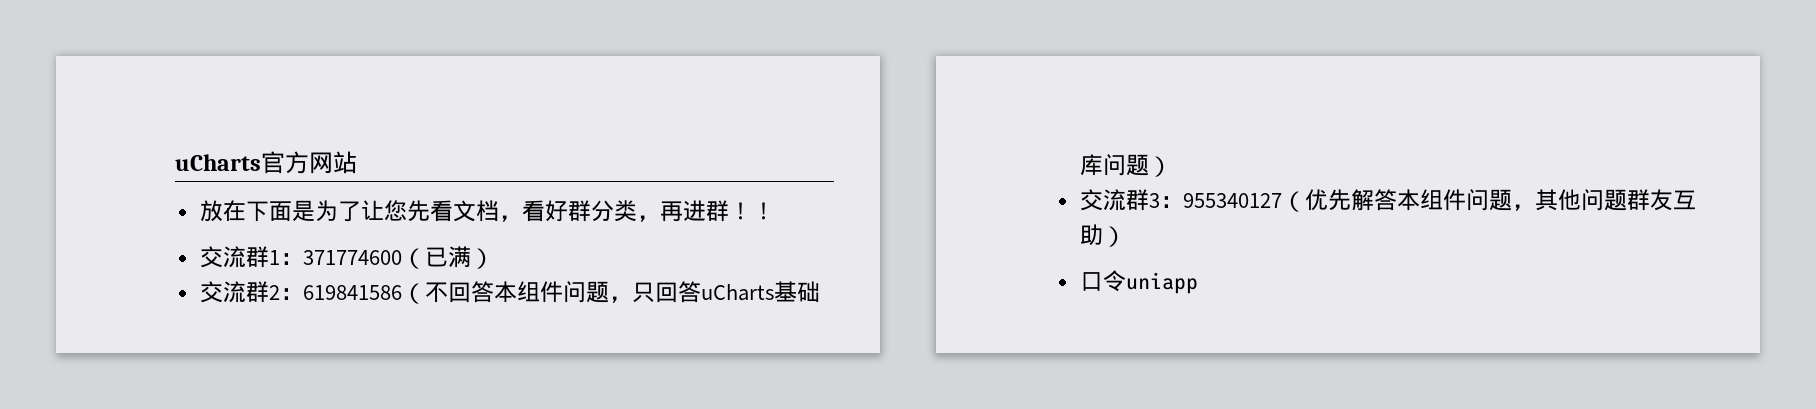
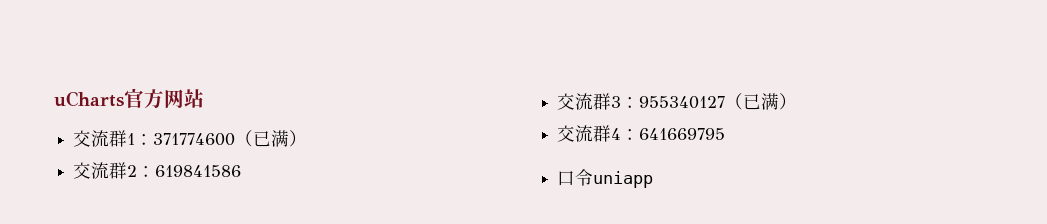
[199,200,775,222] // 放在下面是为了让您先看文档，看好群分类，再进群！！ -> (204, 98) none
[401,281,820,304] [1079,154,1172,177] （不回答本组件问题，只回答uCharts基础库问题） -> (242, 171) none
[1304,189,1696,211] [1079,224,1126,247] 优先解答本组件问题，其他问题群友互助） -> [743,93,798,110] [557,125,726,142] 已满） // 交流群4：641669795

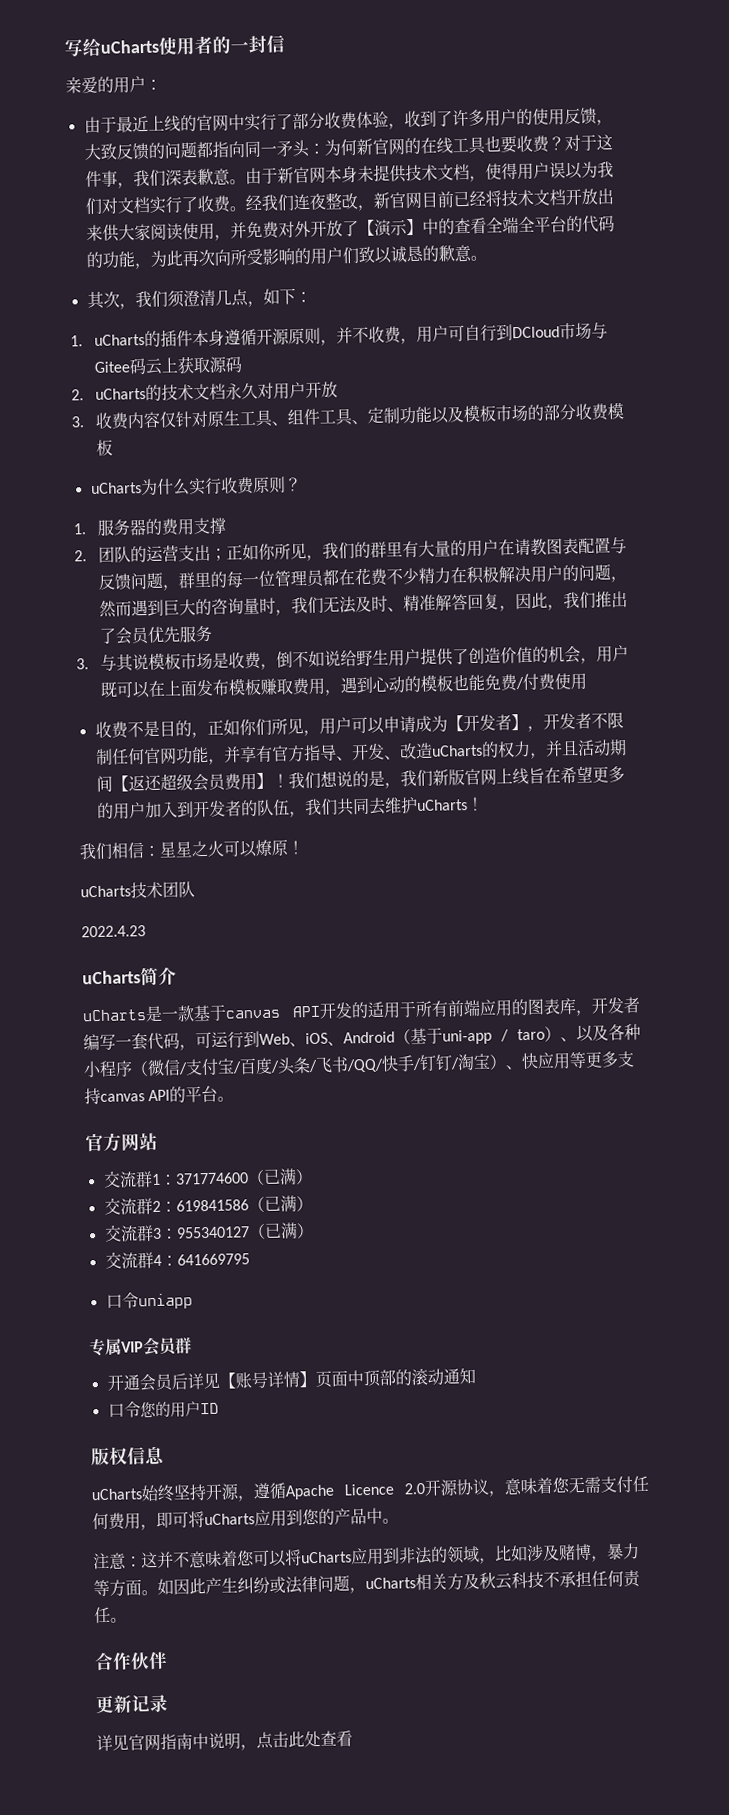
[54,91,124,107] uCharts -> [64,35,286,57] [65,75,162,94] [83,107,613,134] [83,134,613,161] [84,161,614,189] [84,188,614,216] [85,215,615,242] [85,244,487,270] [86,288,312,310] [70,322,609,348] [94,356,243,375] [71,381,339,402] [71,402,625,430] [96,439,114,456] [90,476,302,496] [73,517,228,536] [74,537,628,563] [98,564,628,591] [99,591,629,618] [99,625,214,645] [76,645,630,672] [100,672,588,699] [94,712,624,739] [94,739,627,766] [95,765,625,792] [96,796,484,820] [79,839,304,861] [80,881,195,899] [81,925,146,938] [82,966,177,986] [82,996,641,1023] [83,1023,641,1051] [83,1050,635,1078] [84,1085,235,1105] 写给uCharts使用者的一封信 // 亲爱的用户： // 由于最近上线的官网中实行了部分收费体验，收到了许多用户的使用反馈，大致反馈的问题都指向同一矛头：为何新官网的在线工具也要收费？对于这件事，我们深表歉意。由于新官网本身未提供技术文档，使得用户误以为我们对文档实行了收费。经我们连夜整改，新官网目前已经将技术文档开放出来供大家阅读使用，并免费对外开放了【演示】中的查看全端全平台的代码的功能，为此再次向所受影响的用户们致以诚恳的歉意。 // 其次，我们须澄清几点，如下： // 1. uCharts的插件本身遵循开源原则，并不收费，用户可自行到DCloud市场与Gitee码云上获取源码 // 2. uCharts的技术文档永久对用户开放 // 3.收费内容仅针对原生工具、组件工具、定制功能以及模板市场的部分收费模板 // uCharts为什么实行收费原则？ // 1.服务器的费用支撑 // 2.团队的运营支出；正如你所见，我们的群里有大量的用户在请教图表配置与反馈问题，群里的每一位管理员都在花费不少精力在积极解决用户的问题，然而遇到巨大的咨询量时，我们无法及时、精准解答回复，因此，我们推出了会员优先服务 // 3.与其说模板市场是收费，倒不如说给野生用户提供了创造价值的机会，用户既可以在上面发布模板赚取费用，遇到心动的模板也能免费/付费使用 // 收费不是目的，正如你们所见，用户可以申请成为【开发者】，开发者不限制任何官网功能，并享有官方指导、开发、改造uCharts的权力，并且活动期间【返还超级会员费用】！我们想说的是，我们新版官网上线旨在希望更多的用户加入到开发者的队伍，我们共同去维护uCharts！ // 我们相信：星星之火可以燎原！ // uCharts技术团队 // 2022.4.23 // uCharts简介 // uCharts是一款基于canvas API开发的适用于所有前端应用的图表库，开发者编写一套代码，可运行到Web、iOS、Android（基于uni-app / taro）、以及各种小程序（微信/支付宝/百度/头条/飞书/QQ/快手/钉钉/淘宝）、快应用等更多支持canvas API的平台。 //
(242, 171) none -> [247,1195,313,1213] （已满）
(654, 179) none -> [88,1336,192,1357] [106,1367,476,1392] [107,1401,219,1418] [91,1445,165,1466] [91,1475,649,1502] [92,1507,399,1531] [93,1542,640,1570] [93,1569,641,1597] [94,1606,127,1624] [94,1651,168,1671] [95,1694,168,1714] [96,1730,353,1752] // 专属VIP会员群 // 开通会员后详见【账号详情】页面中顶部的滚动通知 // 口令您的用户ID // 版权信息 // uCharts始终坚持开源，遵循Apache Licence 2.0开源协议，意味着您无需支付任何费用，即可将uCharts应用到您的产品中。 // 注意：这并不意味着您可以将uCharts应用到非法的领域，比如涉及赌博，暴力等方面。如因此产生纠纷或法律问题，uCharts相关方及秋云科技不承担任何责任。 // 合作伙伴 // 更新记录 // 详见官网指南中说明，点击此处查看

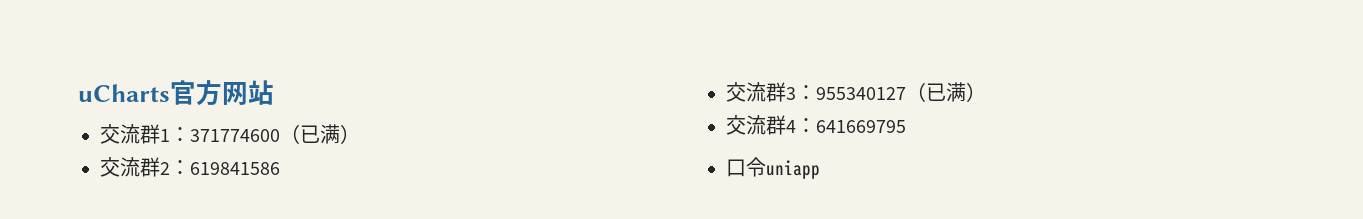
[64,35,286,57] [65,75,162,94] [83,107,613,134] [83,134,613,161] [84,161,614,189] [84,188,614,216] [85,215,615,242] [85,244,487,270] [86,288,312,310] [70,322,609,348] [94,356,243,375] [71,381,339,402] [71,402,625,430] [96,439,114,456] [90,476,302,496] [73,517,228,536] [74,537,628,563] [98,564,628,591] [99,591,629,618] [99,625,214,645] [76,645,630,672] [100,672,588,699] [94,712,624,739] [94,739,627,766] [95,765,625,792] [96,796,484,820] [79,839,304,861] [80,881,195,899] [81,925,146,938] [82,966,177,986] [82,996,641,1023] [83,1023,641,1051] [83,1050,635,1078] [84,1085,235,1105] 写给uCharts使用者的一封信 // 亲爱的用户： // 由于最近上线的官网中实行了部分收费体验，收到了许多用户的使用反馈，大致反馈的问题都指向同一矛头：为何新官网的在线工具也要收费？对于这件事，我们深表歉意。由于新官网本身未提供技术文档，使得用户误以为我们对文档实行了收费。经我们连夜整改，新官网目前已经将技术文档开放出来供大家阅读使用，并免费对外开放了【演示】中的查看全端全平台的代码的功能，为此再次向所受影响的用户们致以诚恳的歉意。 // 其次，我们须澄清几点，如下： // 1. uCharts的插件本身遵循开源原则，并不收费，用户可自行到DCloud市场与Gitee码云上获取源码 // 2. uCharts的技术文档永久对用户开放 // 3.收费内容仅针对原生工具、组件工具、定制功能以及模板市场的部分收费模板 // uCharts为什么实行收费原则？ // 1.服务器的费用支撑 // 2.团队的运营支出；正如你所见，我们的群里有大量的用户在请教图表配置与反馈问题，群里的每一位管理员都在花费不少精力在积极解决用户的问题，然而遇到巨大的咨询量时，我们无法及时、精准解答回复，因此，我们推出了会员优先服务 // 3.与其说模板市场是收费，倒不如说给野生用户提供了创造价值的机会，用户既可以在上面发布模板赚取费用，遇到心动的模板也能免费/付费使用 // 收费不是目的，正如你们所见，用户可以申请成为【开发者】，开发者不限制任何官网功能，并享有官方指导、开发、改造uCharts的权力，并且活动期间【返还超级会员费用】！我们想说的是，我们新版官网上线旨在希望更多的用户加入到开发者的队伍，我们共同去维护uCharts！ // 我们相信：星星之火可以燎原！ // uCharts技术团队 // 2022.4.23 // uCharts简介 // uCharts是一款基于canvas API开发的适用于所有前端应用的图表库，开发者编写一套代码，可运行到Web、iOS、Android（基于uni-app / taro）、以及各种小程序（微信/支付宝/百度/头条/飞书/QQ/快手/钉钉/淘宝）、快应用等更多支持canvas API的平台。 // -> [78,84,170,102] uCharts
[247,1195,313,1213] （已满） -> (280, 168) none
[88,1336,192,1357] [106,1367,476,1392] [107,1401,219,1418] [91,1445,165,1466] [91,1475,649,1502] [92,1507,399,1531] [93,1542,640,1570] [93,1569,641,1597] [94,1606,127,1624] [94,1651,168,1671] [95,1694,168,1714] [96,1730,353,1752] // 专属VIP会员群 // 开通会员后详见【账号详情】页面中顶部的滚动通知 // 口令您的用户ID // 版权信息 // uCharts始终坚持开源，遵循Apache Licence 2.0开源协议，意味着您无需支付任何费用，即可将uCharts应用到您的产品中。 // 注意：这并不意味着您可以将uCharts应用到非法的领域，比如涉及赌博，暴力等方面。如因此产生纠纷或法律问题，uCharts相关方及秋云科技不承担任何责任。 // 合作伙伴 // 更新记录 // 详见官网指南中说明，点击此处查看 -> (820, 169) none

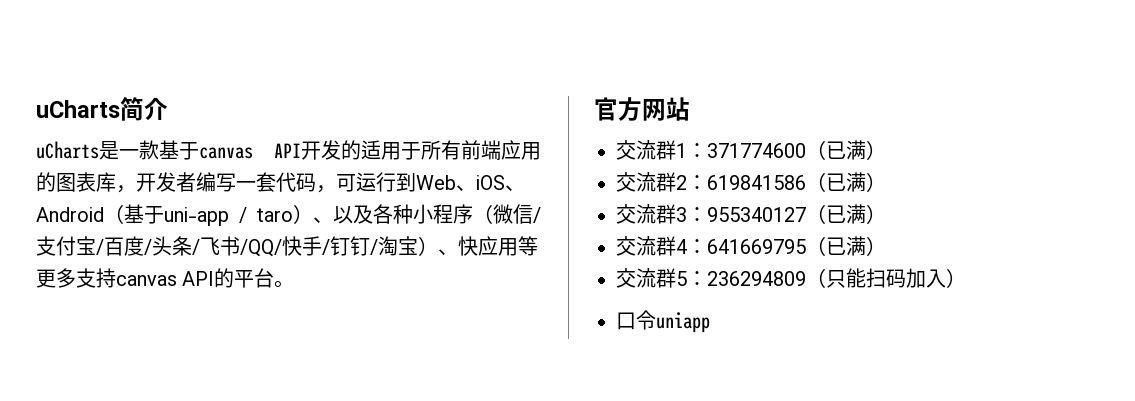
[78,84,170,102] uCharts -> [36,97,168,121] [36,140,541,160] [36,172,525,193] [36,204,541,226] [36,236,538,257] [36,268,295,288] uCharts简介 // uCharts是一款基于canvas API开发的适用于所有前端应用的图表库，开发者编写一套代码，可运行到Web、iOS、Android（基于uni-app / taro）、以及各种小程序（微信/支付宝/百度/头条/飞书/QQ/快手/钉钉/淘宝）、快应用等更多支持canvas API的平台。 //
(280, 168) none -> [806,172,886,192] （已满）
(906, 126) none -> [806,236,886,256] [616,268,966,288] （已满） // 交流群5：236294809（只能扫码加入）

